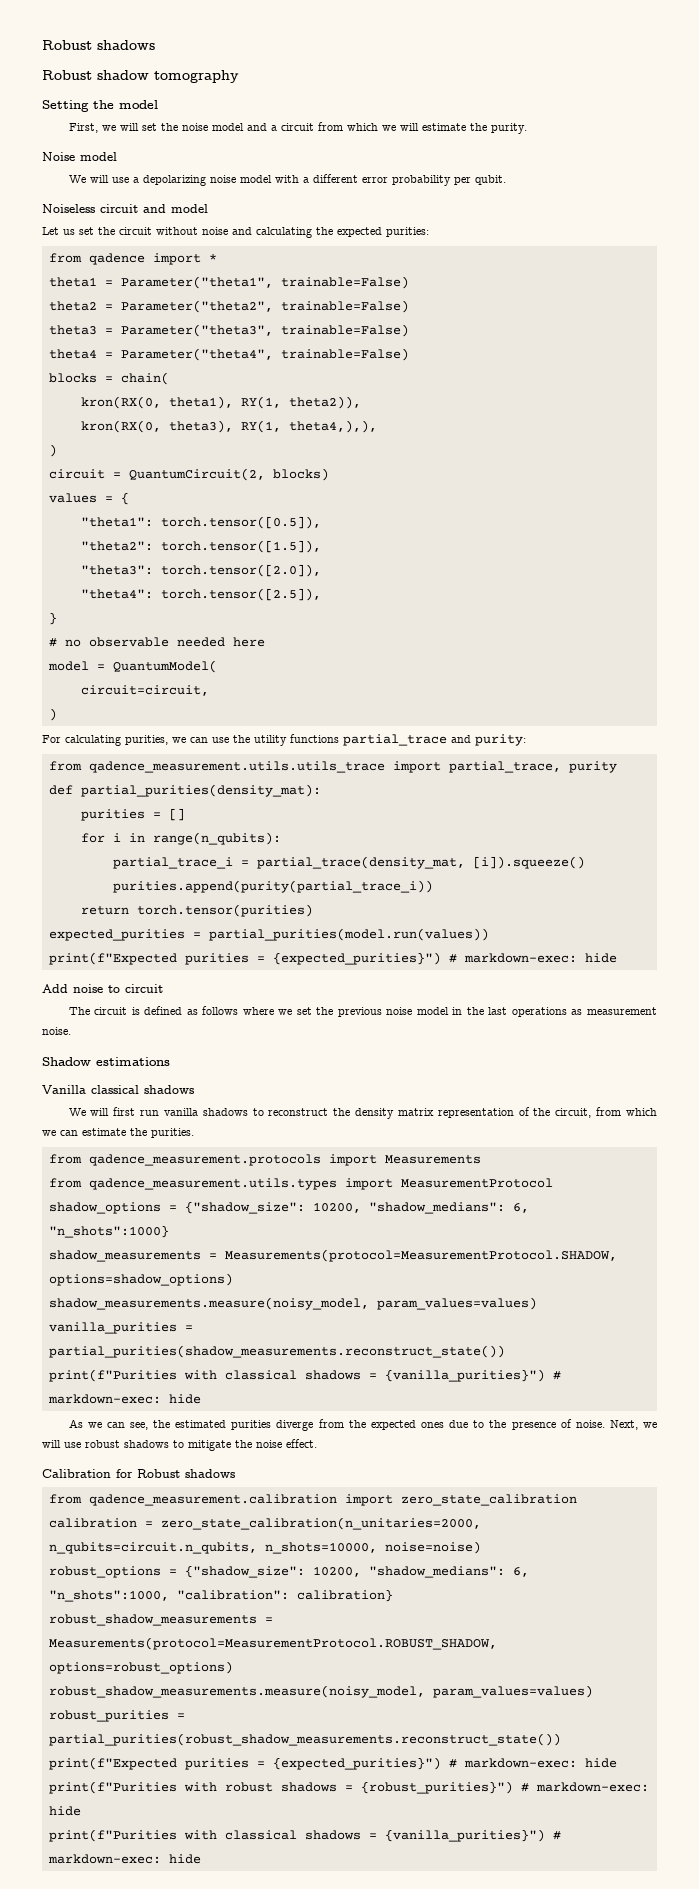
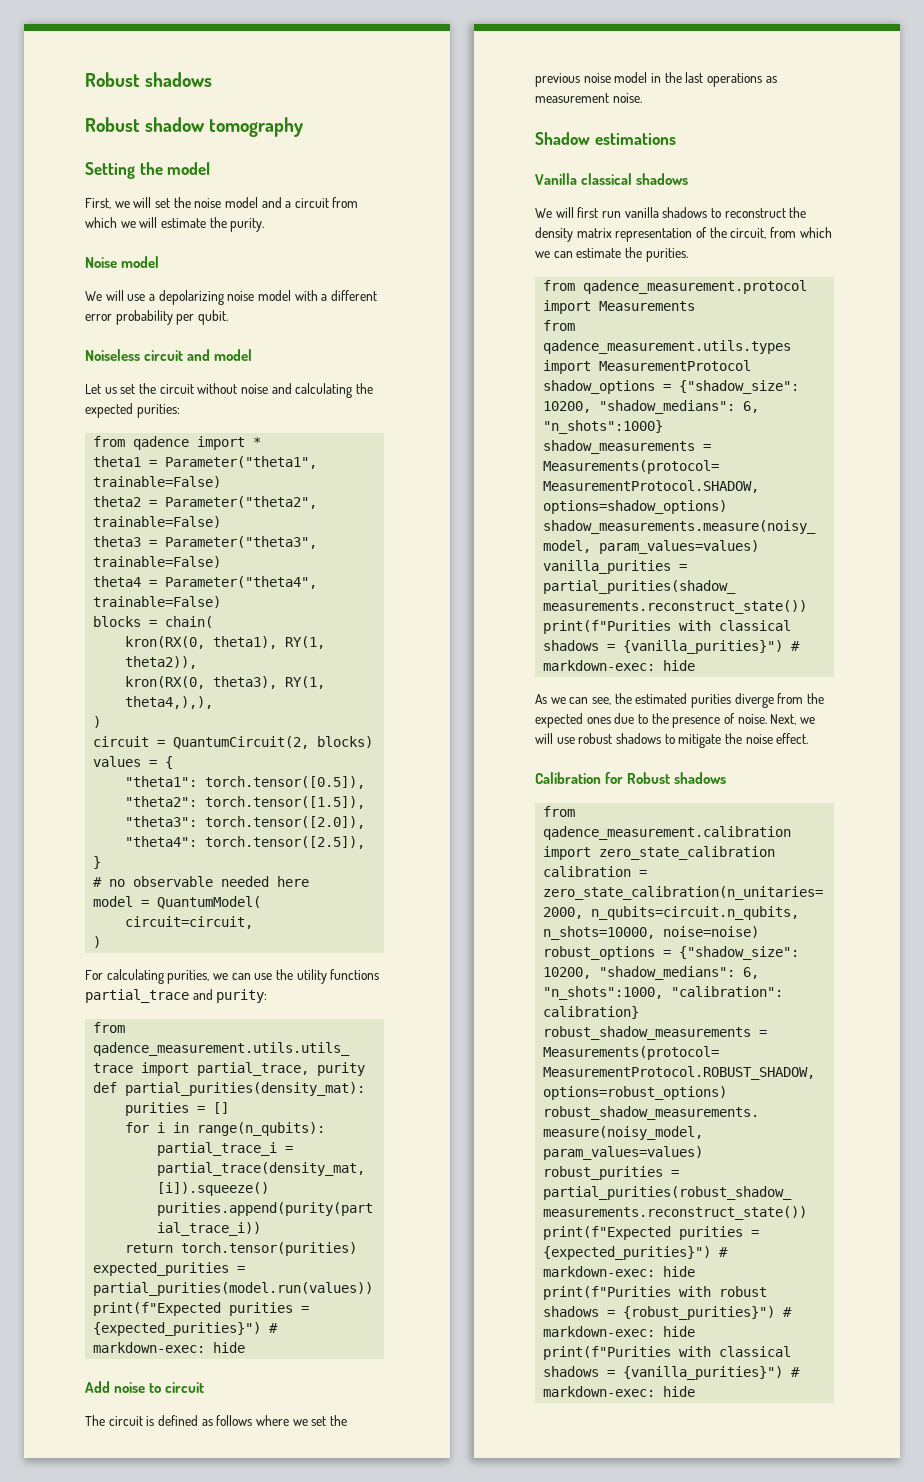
[88,1154,321,1166] qadence_measurement.protocols -> [583,280,808,294] qadence_measurement.protocol

